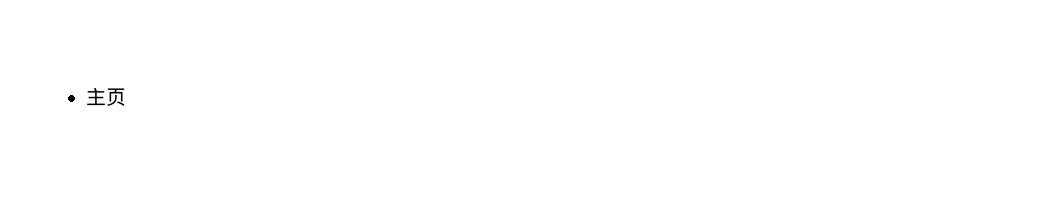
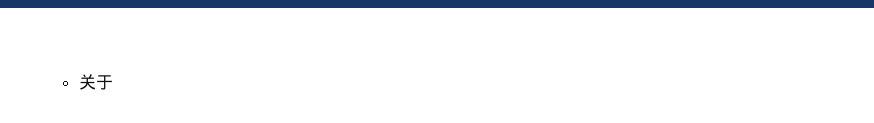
[86,87,126,106] 主页 -> [78,74,113,90] 关于

